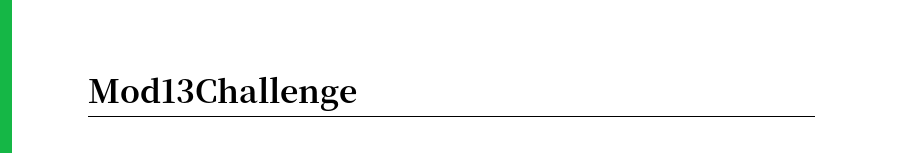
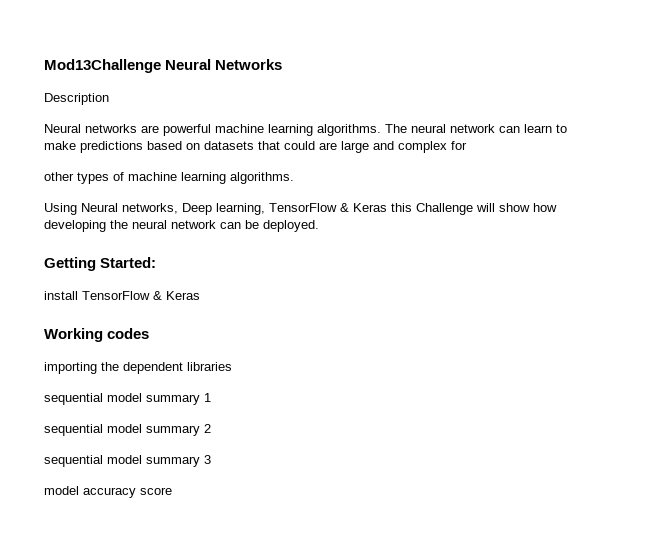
(357, 93) none -> [165,59,283,70] [44,93,109,105] [44,124,567,136] [44,141,467,153] [44,172,294,184] [44,203,557,215] [44,220,319,232] [44,257,157,271] [44,291,200,300] [44,328,150,342] [44,362,232,374] [44,393,211,405] [44,424,211,436] [44,455,211,467] [44,486,172,498] Neural Networks // Description // Neural networks are powerful machine learning algorithms. The neural network can learn to make predictions based on datasets that could are large and complex for // other types of machine learning algorithms. // Using Neural networks, Deep learning, TensorFlow & Keras this Challenge will show how developing the neural network can be deployed. // Getting Started: // install TensorFlow & Keras // Working codes // importing the dependent libraries // sequential model summary 1 // sequential model summary 2 // sequential model summary 3 // model accuracy score

